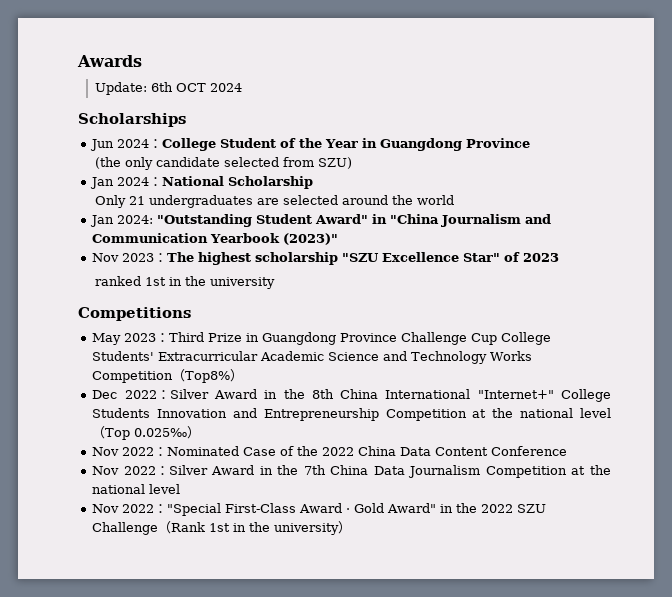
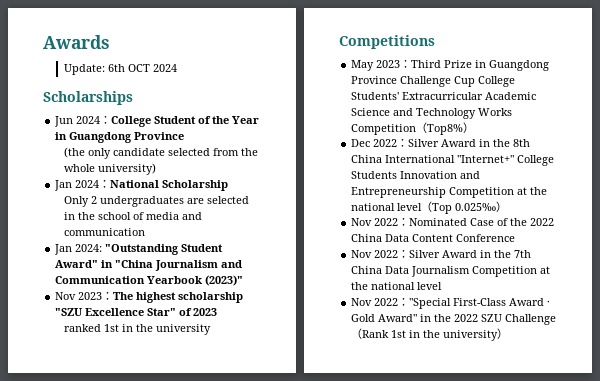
[318,157,353,169] SZU) -> [240,148,258,156] [63,163,156,175] the whole university)
[129,196,146,205] 21 -> [90,196,97,204] 2
[342,195,455,205] around the world -> [63,212,202,220] [63,228,145,236] in the school of media and communication

